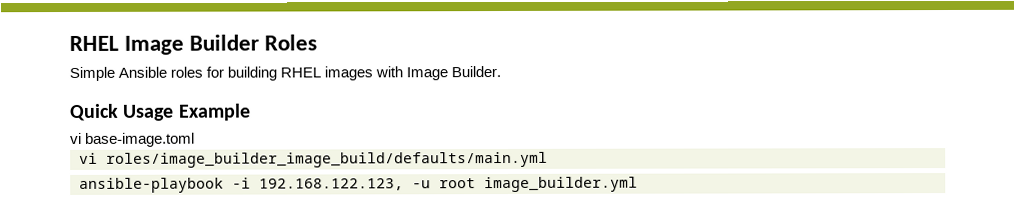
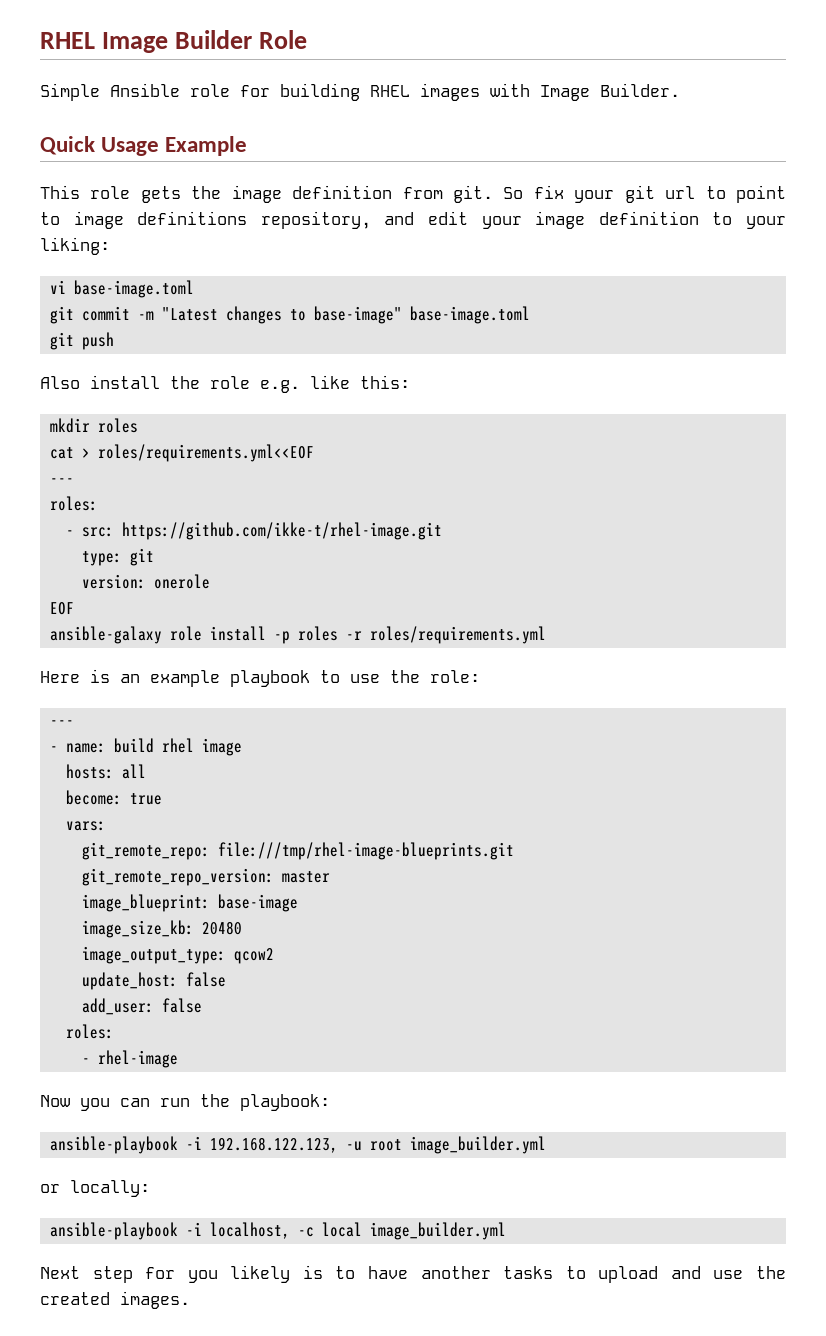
[264,34,318,51] Roles -> [258,30,307,49] Role
[170,66,204,78] roles -> [190,84,230,97] role
[70,132,196,147] [79,151,548,168] vi base-image.toml // vi roles/image_builder_image_build/defaults/main.yml -> [40,185,787,203] [40,211,787,229] [40,237,110,255] [50,280,195,298] [50,306,531,324] [50,332,115,350] [40,375,410,393] [50,418,139,433] [50,444,315,462] [50,478,75,484] [50,496,99,511] [66,522,443,540] [82,548,155,566] [82,574,211,589] [50,602,75,615] [50,626,547,644] [40,669,480,687] [50,720,75,726] [50,738,243,756] [66,764,147,779] [66,790,163,805] [66,821,107,831] [82,842,515,860] [82,868,331,886] [82,894,299,912] [82,920,243,938] [82,946,275,964] [82,972,227,990] [82,998,203,1015] [66,1024,115,1039] [82,1050,179,1068] [40,1094,330,1111] This role gets the image definition from git. So fix your git url to point to image definitions repository, and edit your image definition to your liking: // vi base-image.toml // git commit -m "Latest changes to base-image" base-image.toml // git push // Also install the role e.g. like this: // mkdir roles // cat > roles/requirements.yml<<EOF // --- // roles: // - src: https://github.com/ikke-t/rhel-image.git // type: git // version: onerole // EOF // ansible-galaxy role install -p roles -r roles/requirements.yml // Here is an example playbook to use the role: // --- // - name: build rhel image // hosts: all // become: true // vars: // git_remote_repo: file:///tmp/rhel-image-blueprints.git // git_remote_repo_version: master // image_blueprint: base-image // image_size_kb: 20480 // image_output_type: qcow2 // update_host: false // add_user: false // roles: // - rhel-image // Now you can run the playbook:
(638, 184) none -> [40,1180,150,1197] [50,1222,507,1240] [40,1265,786,1283] [40,1291,190,1309] // or locally: // ansible-playbook -i localhost, -c local image_builder.yml // Next step for you likely is to have another tasks to upload and use the created images.

